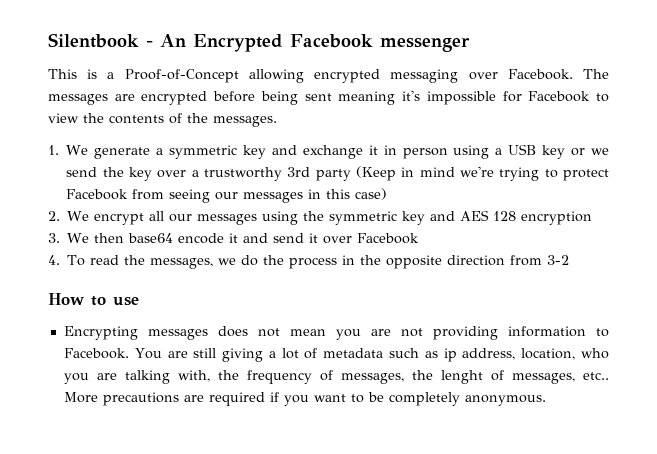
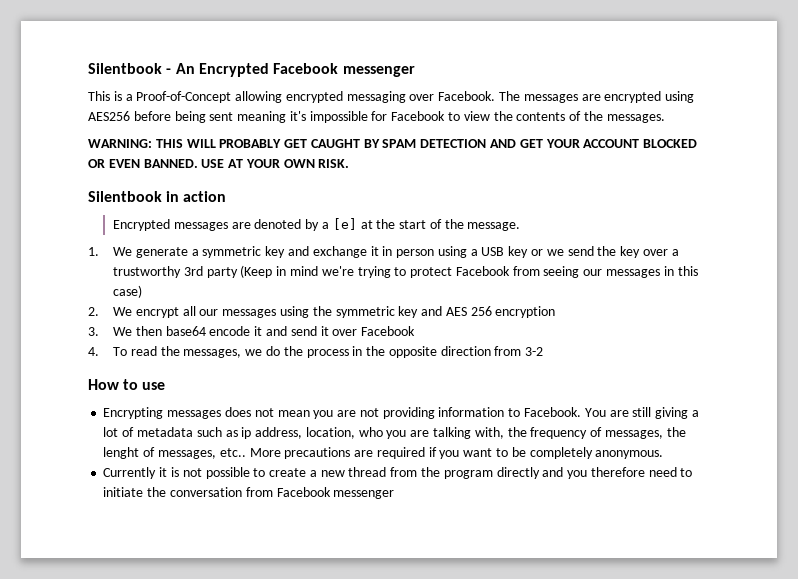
(208, 98) none -> [665,91,695,103] [88,111,130,121] using AES256
(277, 121) none -> [88,139,698,148] [88,159,350,168] [88,191,227,202] [113,218,521,231] // WARNING: THIS WILL PROBABLY GET CAUGHT BY SPAM DETECTION AND GET YOUR ACCOUNT BLOCKED OR EVEN BANNED. USE AT YOUR OWN RISK. // Silentbook in action // Encrypted messages are denoted by a [e] at the start of the message.
[493,211,517,221] 128 -> [470,306,492,316] 256
(546, 400) none -> [103,467,693,479] [103,487,395,499] // Currently it is not possible to create a new thread from the program directly and you therefore need to initiate the conversation from Facebook messenger

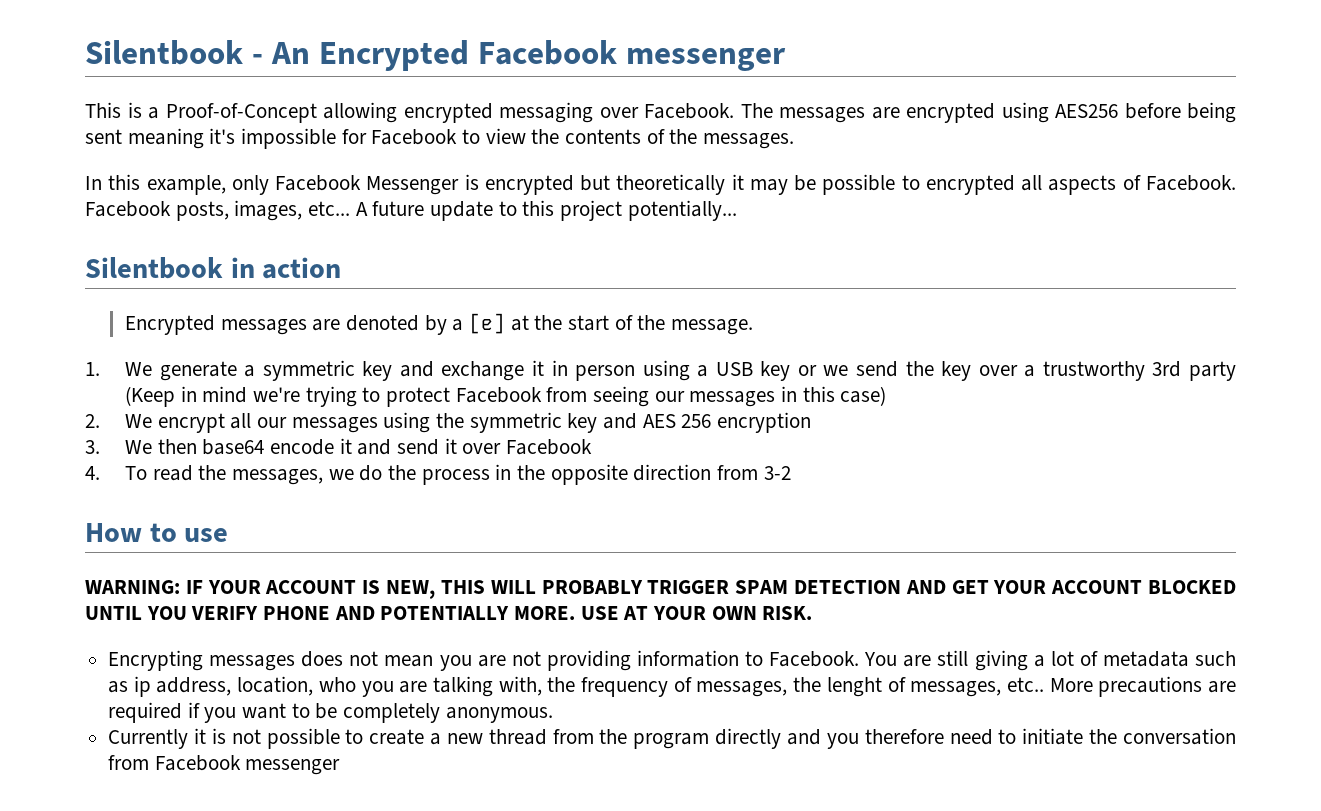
[88,139,698,148] [88,159,350,168] WARNING: THIS WILL PROBABLY GET CAUGHT BY SPAM DETECTION AND GET YOUR ACCOUNT BLOCKED OR EVEN BANNED. USE AT YOUR OWN RISK. -> [85,174,1237,195] [85,200,737,221] In this example, only Facebook Messenger is encrypted but theoretically it may be possible to encrypted all aspects of Facebook. Facebook posts, images, etc... A future update to this project potentially...
(166, 386) none -> [85,580,1236,599] [85,606,813,620] // WARNING: IF YOUR ACCOUNT IS NEW, THIS WILL PROBABLY TRIGGER SPAM DETECTION AND GET YOUR ACCOUNT BLOCKED UNTIL YOU VERIFY PHONE AND POTENTIALLY MORE. USE AT YOUR OWN RISK.

